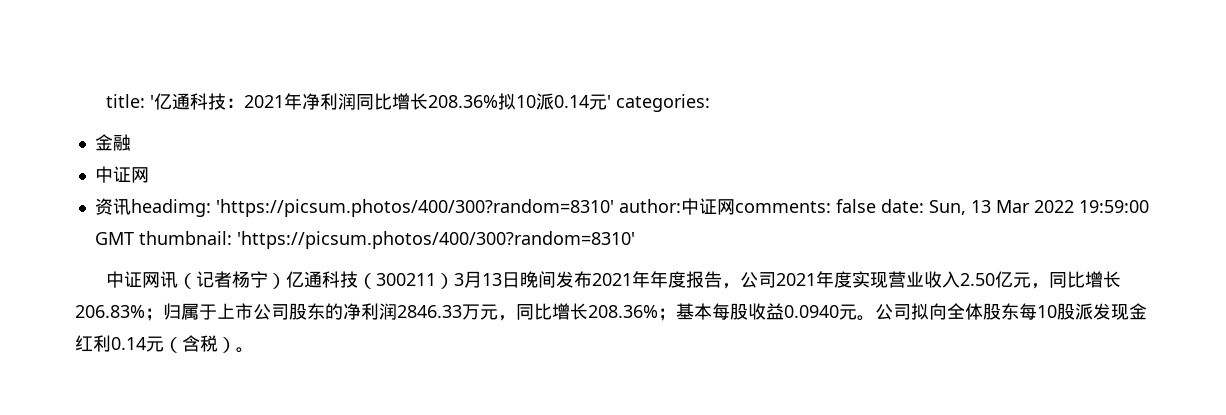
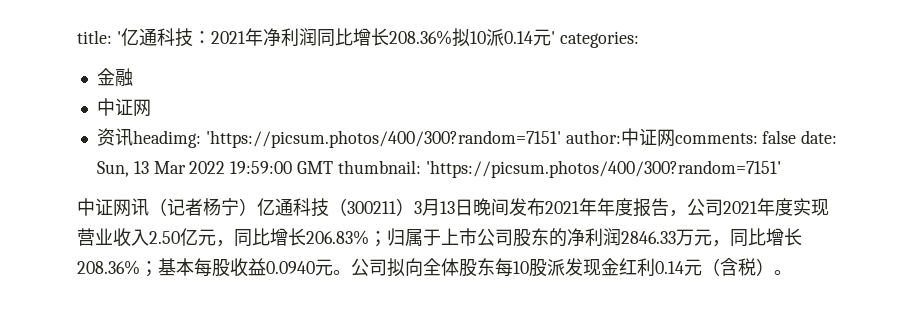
[215,199,614,217] 'https://picsum.photos/400/300?random=8310' -> [205,130,561,148] 'https://picsum.photos/400/300?random=7151'
[236,231,635,249] 'https://picsum.photos/400/300?random=8310' -> [425,160,781,178] 'https://picsum.photos/400/300?random=7151'

